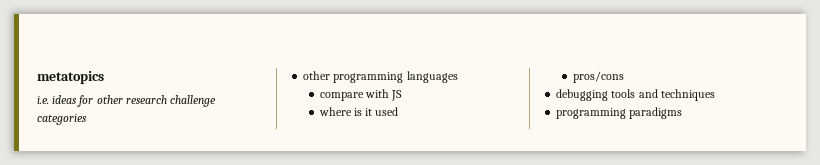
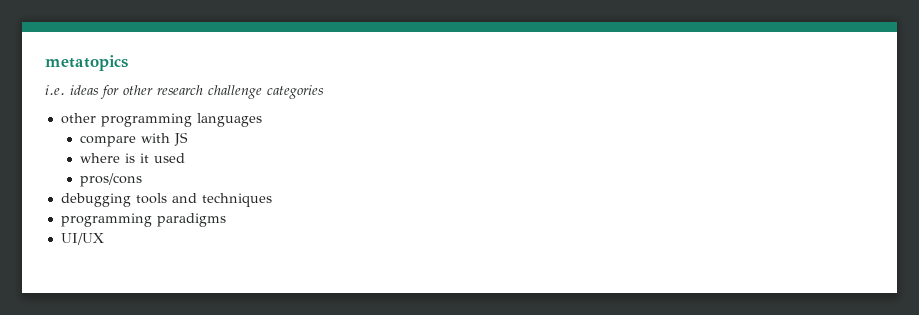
(683, 113) none -> [60,233,104,245] // UI/UX

